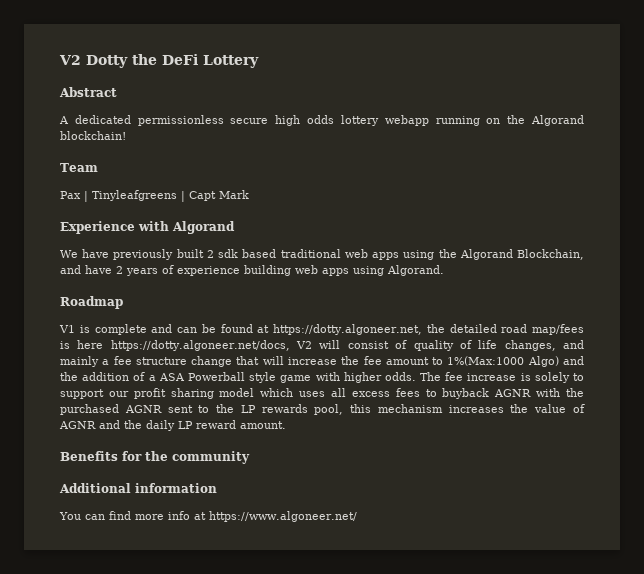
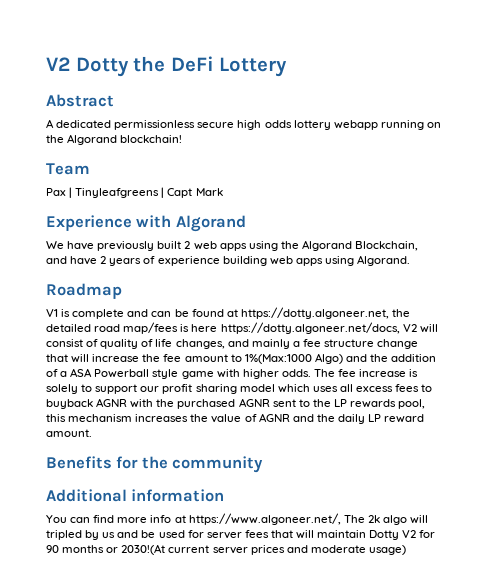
[218,249,341,258] sdk based traditional -> (191, 245) none
[209,511,357,522] https://www.algoneer.net/ -> [188,513,429,525] [46,530,436,540] [46,544,406,555] https://www.algoneer.net/, The 2k algo will tripled by us and be used for server fees that will maintain Dotty V2 for 90 months or 2030!(At current server prices and moderate usage)

